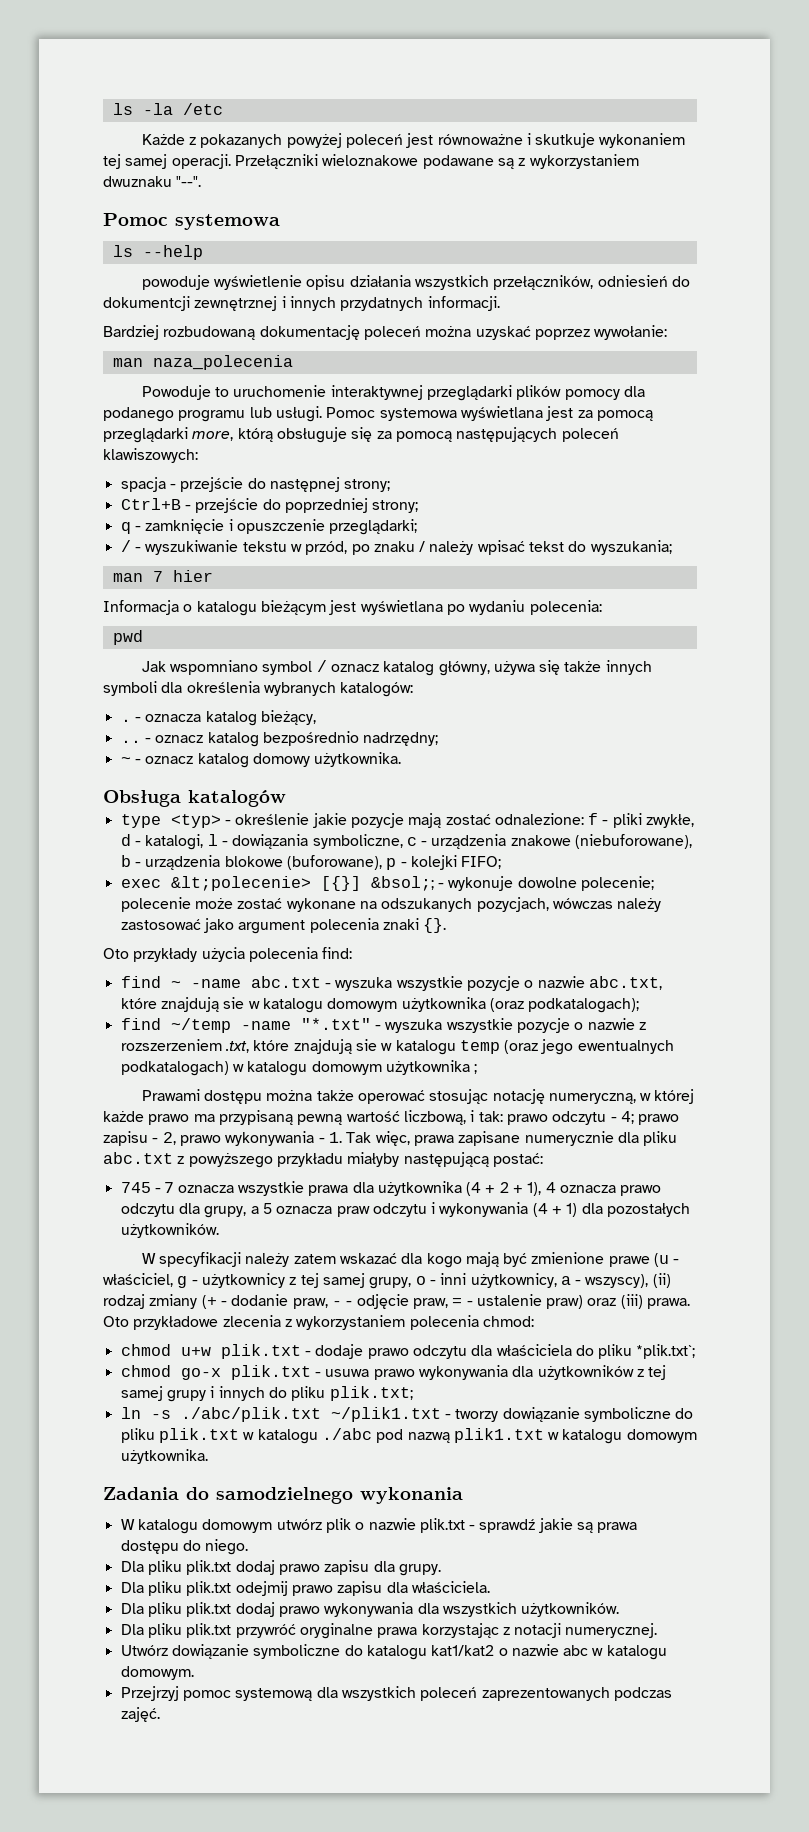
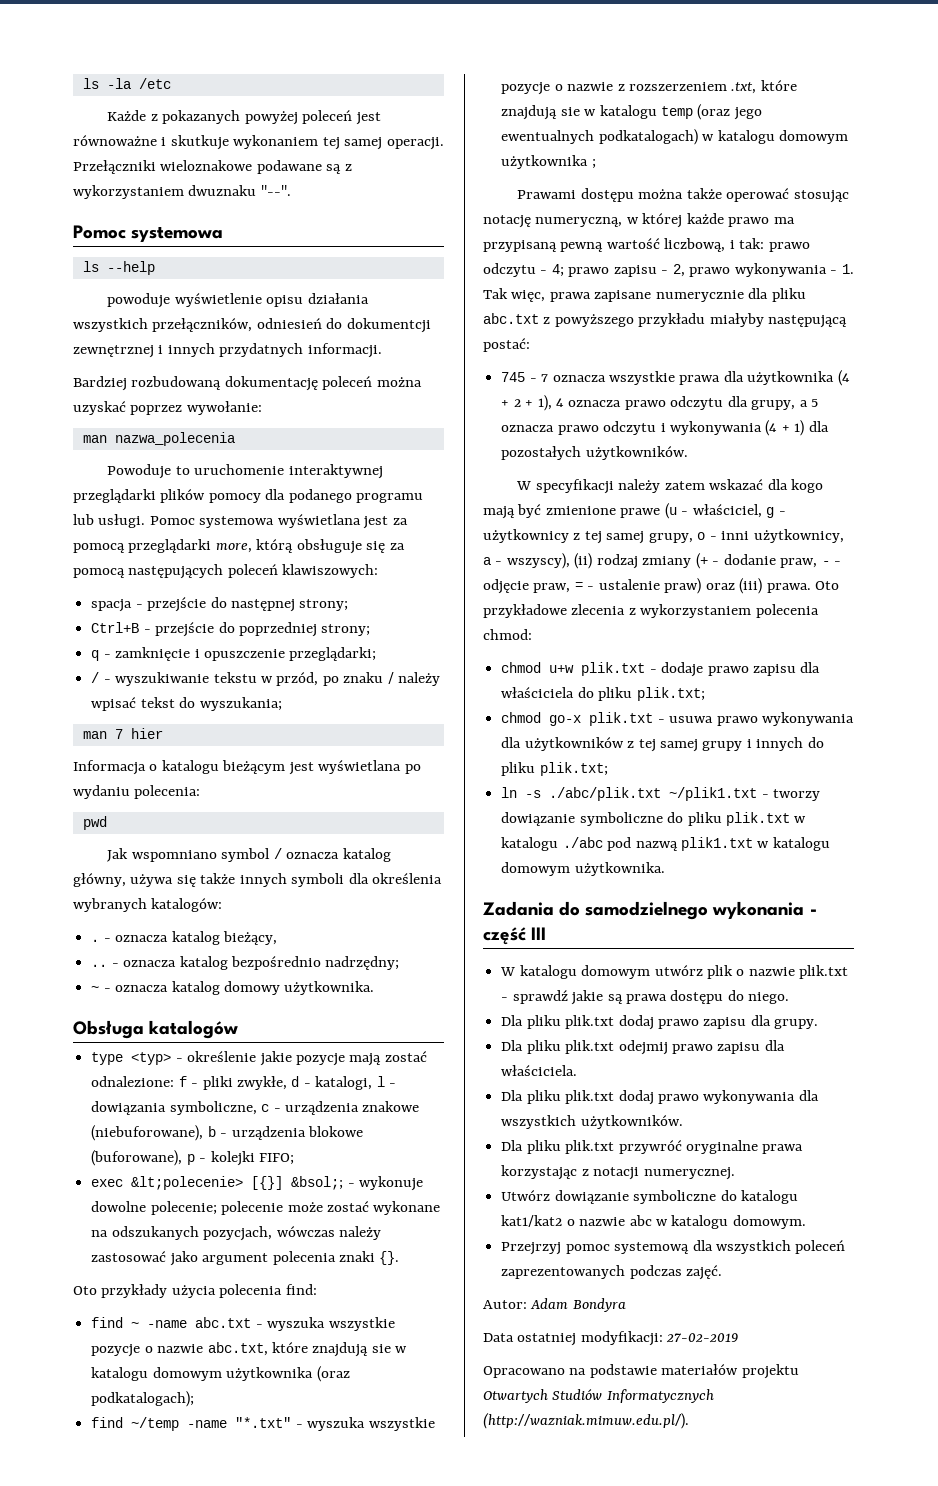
[152,355,293,370] naza_polecenia -> [114,432,235,446] nazwa_polecenia
[330,664,379,672] oznacz -> [286,852,340,859] oznacza
[155,735,204,743] oznacz -> [123,960,177,967] oznacza
[145,756,194,764] oznacz -> [115,985,169,992] oznacza
[336,1206,370,1217] praw -> [557,425,599,435] prawo
[412,1345,467,1359] odczytu -> [752,664,796,676] zapisu
[636,1344,696,1359] *plik.txt`; -> [636,687,705,701] plik.txt;
(463, 1495) none -> [809,909,817,915] [483,927,547,945] - część III
(160, 1714) none -> [483,1298,626,1312] [483,1331,739,1346] [483,1364,799,1379] [483,1389,714,1403] [483,1412,689,1429] // Autor: Adam Bondyra // Data ostatniej modyfikacji: 27-02-2019 // Opracowano na podstawie materiałów projektu Otwartych Studiów Informatycznych (http://wazniak.mimuw.edu.pl/).

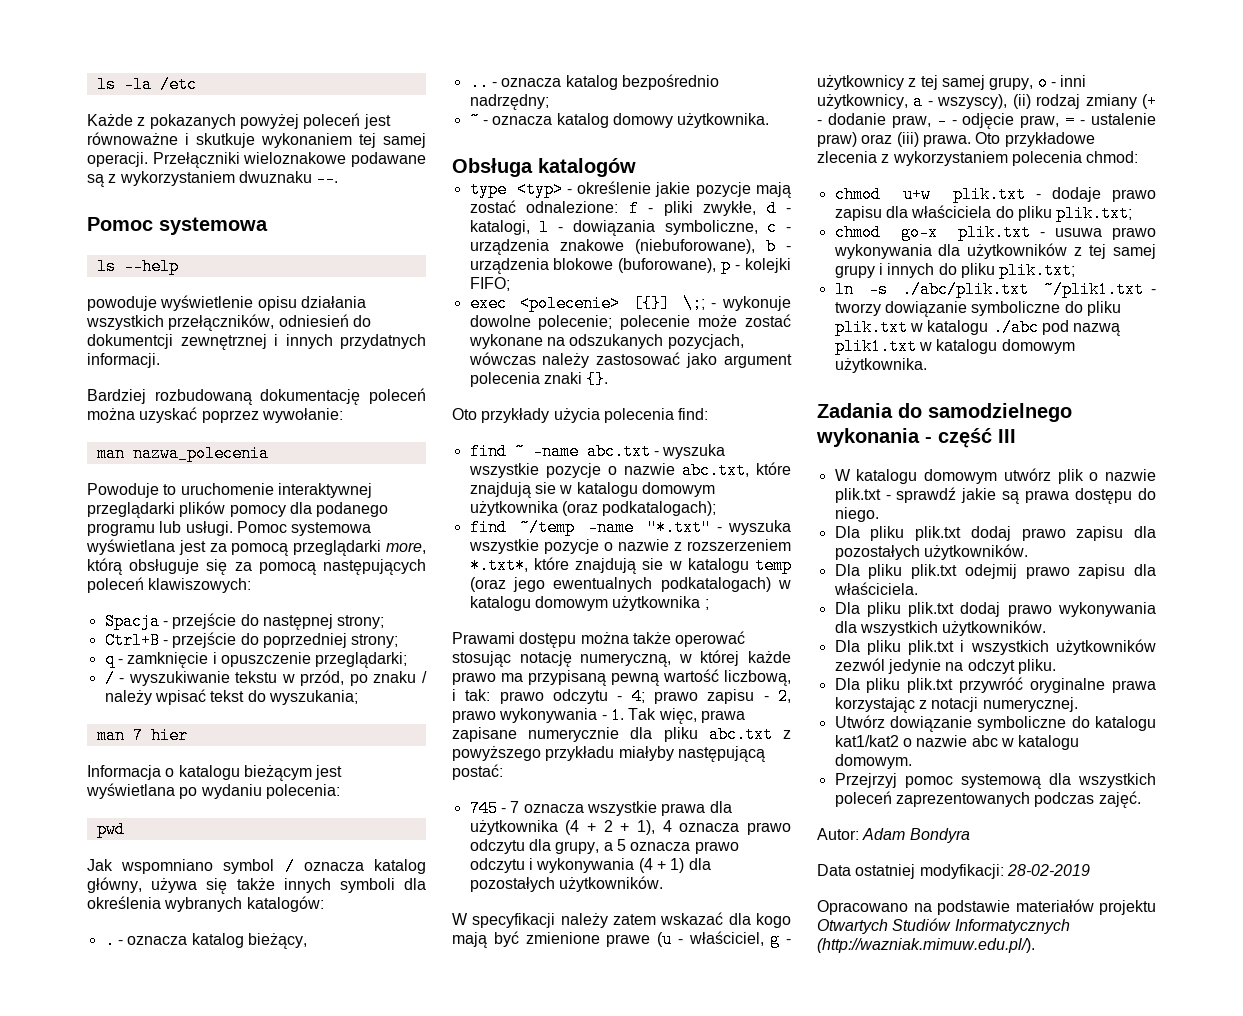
[260,185,291,196] "--". -> [316,170,339,187] --.
[91,599,133,612] spacja -> [104,613,160,630] Spacja
[131,1176,344,1190] &lt;polecenie> [{}] &bsol;; -> [519,295,705,312] <polecenie> [{}] \;;
[731,82,757,94] .txt, -> [469,557,528,574] *.txt*,
[774,1019,819,1029] grupy. -> [834,544,1028,560] pozostałych użytkowników.
(683, 1122) none -> [834,639,1156,655] [834,658,1056,674] // Dla pliku plik.txt i wszystkich użytkowników zezwól jedynie na odczyt pliku.
[666,1333,739,1343] 27-02-2019 -> [1006,864,1090,876] 28-02-2019

